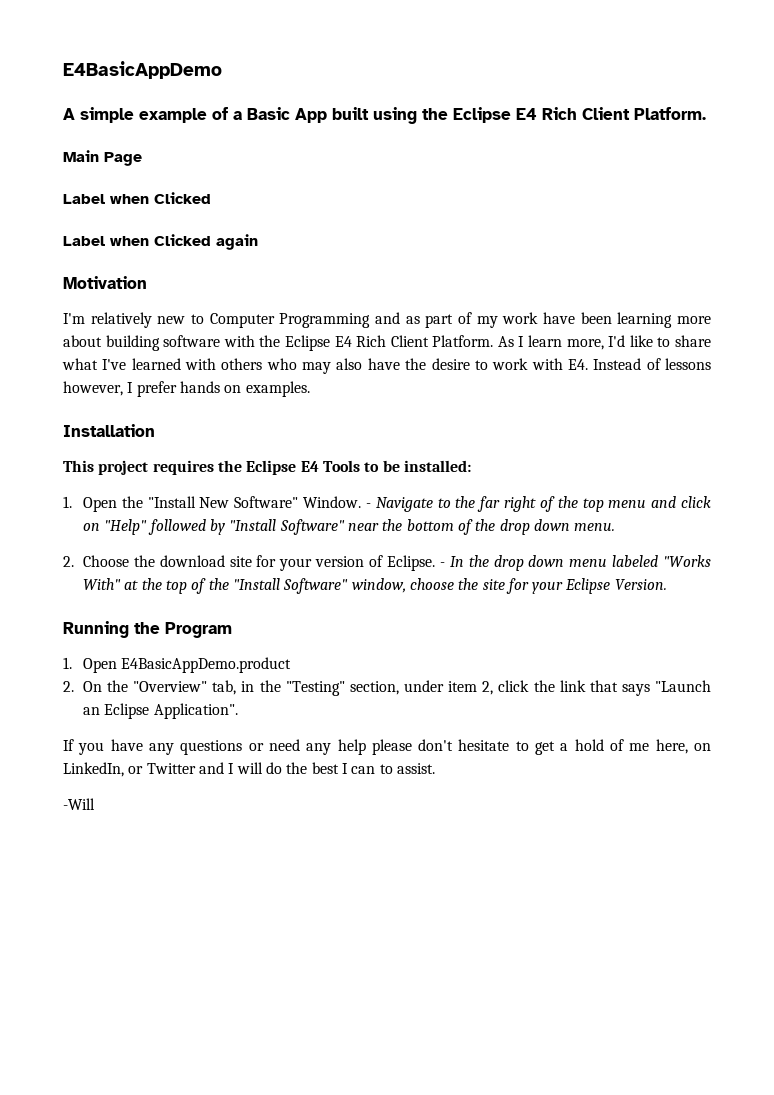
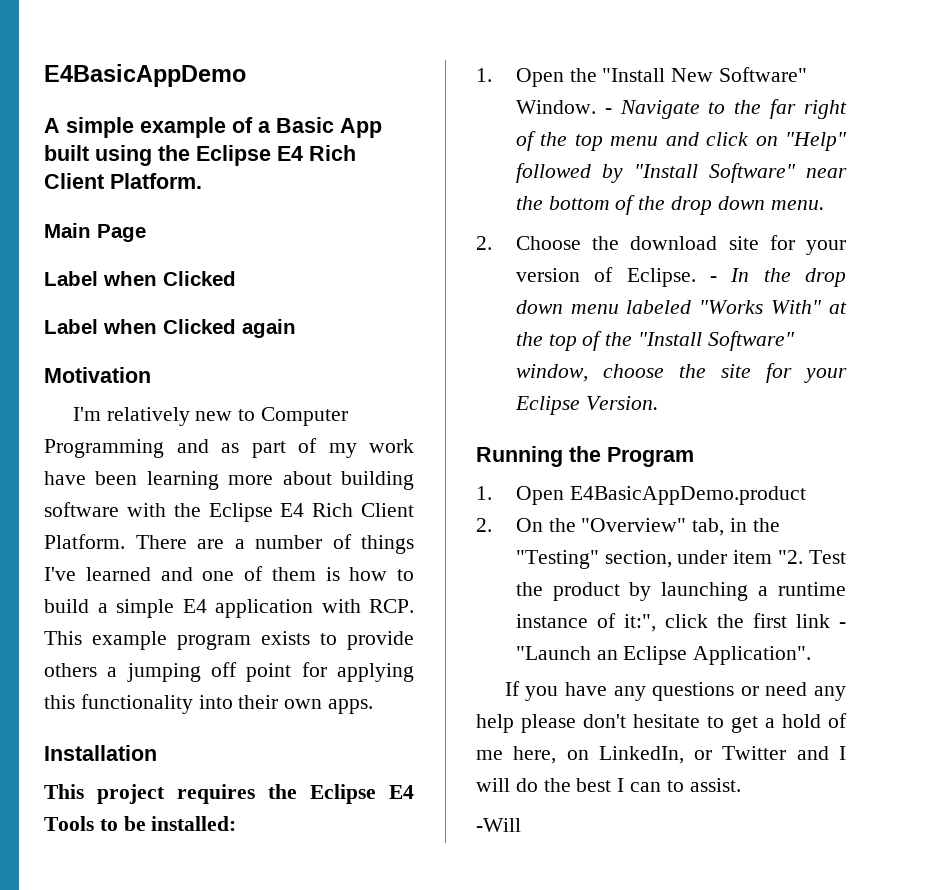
[497,335,711,350] [62,358,712,374] [63,381,310,397] As I learn more, I'd like to share what I've learned with others who may also have the desire to work with E4. Instead of lessons however, I prefer hands on examples. -> [135,534,414,554] [44,566,414,581] [44,599,414,618] [44,631,414,650] [44,662,414,682] [44,694,374,714] There are a number of things I've learned and one of them is how to build a simple E4 application with RCP. This example program exists to provide others a jumping off point for applying this functionality into their own apps.
[482,680,650,696] 2, click the link that says -> [778,550,846,564] [515,582,846,601] [515,613,846,632] "2. Test the product by launching a runtime instance of it:", click the first link -

